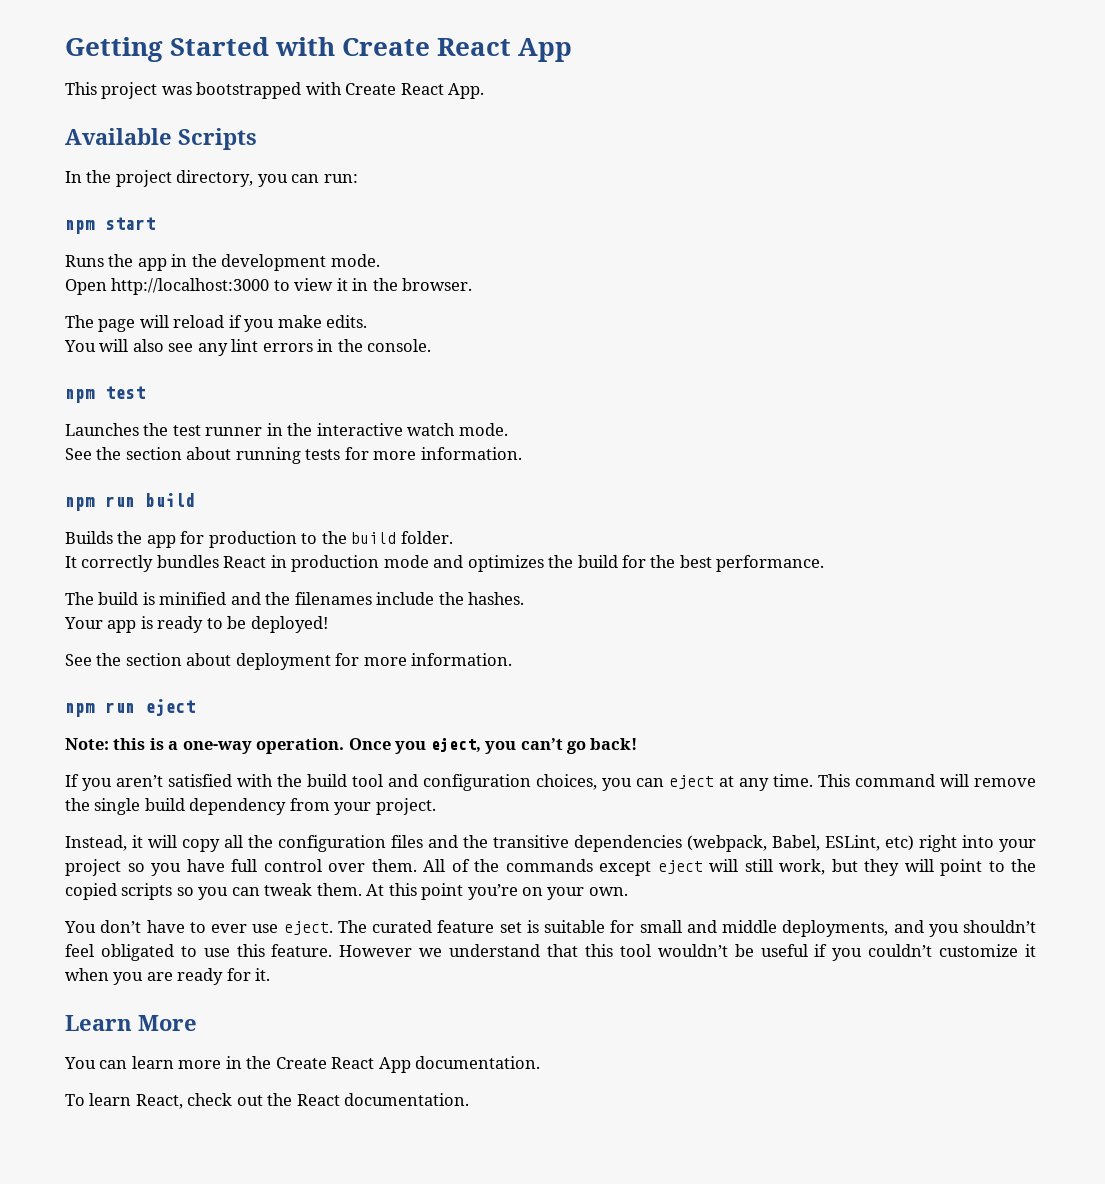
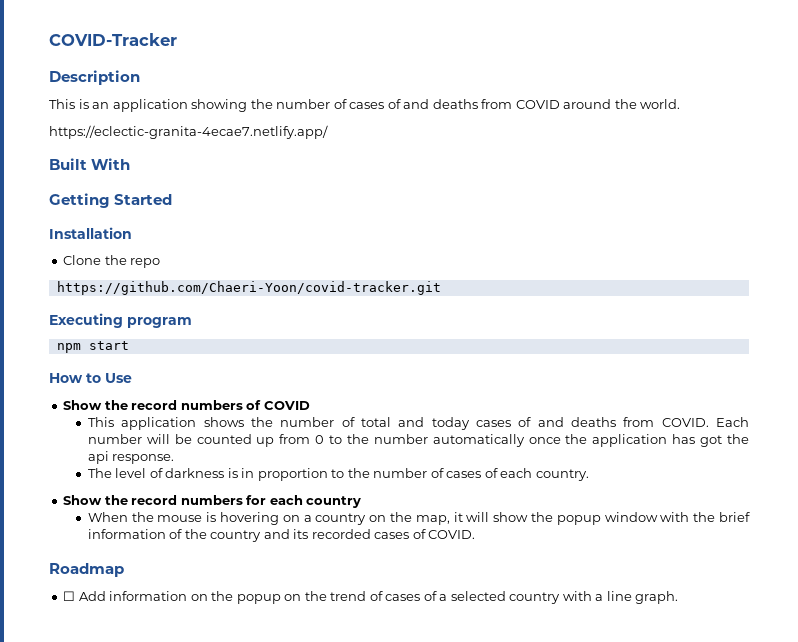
[65,37,573,62] [65,82,485,99] [65,128,257,150] [65,170,358,187] [65,217,155,234] [65,254,380,271] [65,278,473,295] [65,315,368,332] [64,339,432,356] [65,386,145,403] [65,423,508,436] [65,447,522,464] [65,493,195,511] [65,531,453,548] [65,555,825,572] [65,592,525,605] [64,616,328,633] [65,653,513,670] [65,699,195,717] [65,737,638,754] [65,774,1036,791] [65,798,436,815] [65,835,1036,852] [65,859,1036,876] [65,883,628,900] [64,920,1036,937] [65,944,1037,961] [65,968,271,985] [65,1015,197,1031] [64,1056,541,1073] [65,1093,470,1109] Getting Started with Create React App // This project was bootstrapped with Create React App. // Available Scripts // In the project directory, you can run: // npm start // Runs the app in the development mode. // Open http://localhost:3000 to view it in the browser. // The page will reload if you make edits. // You will also see any lint errors in the console. // npm test // Launches the test runner in the interactive watch mode. // See the section about running tests for more information. // npm run build // Builds the app for production to the build folder. // It correctly bundles React in production mode and optimizes the build for the best performance. // The build is minified and the filenames include the hashes. // Your app is ready to be deployed! // See the section about deployment for more information. // npm run eject // Note: this is a one-way operation. Once you eject, you can’t go back! // If you aren’t satisfied with the build tool and configuration choices, you can eject at any time. This command will remove the single build dependency from your project. // Instead, it will copy all the configuration files and the transitive dependencies (webpack, Babel, ESLint, etc) right into your project so you have full control over them. All of the commands except eject will still work, but they will point to the copied scripts so you can tweak them. At this point you’re on your own. // You don’t have to ever use eject. The curated feature set is suitable for small and middle deployments, and you shouldn’t feel obligated to use this feature. However we understand that this tool wouldn’t be useful if you couldn’t customize it when you are ready for it. // Learn More // You can learn more in the Create React App documentation. // To learn React, check out the React documentation. -> [49,33,177,46] [49,70,140,85] [49,99,681,112] [49,125,328,139] [49,158,131,170] [49,193,173,208] [49,227,132,239] [63,255,161,268] [56,281,441,295] [49,313,192,328] [56,341,129,353] [49,373,132,383] [63,400,310,410] [87,417,749,430] [87,434,749,447] [87,451,175,464] [87,468,589,481] [63,495,362,508] [87,512,750,525] [87,529,476,542] [49,563,124,577] [63,591,679,604] COVID-Tracker // Description // This is an application showing the number of cases of and deaths from COVID around the world. // https://eclectic-granita-4ecae7.netlify.app/ // Built With // Getting Started // Installation // Clone the repo // https://github.com/Chaeri-Yoon/covid-tracker.git // Executing program // npm start // How to Use // Show the record numbers of COVID // This application shows the number of total and today cases of and deaths from COVID. Each number will be counted up from 0 to the number automatically once the application has got the api response. // The level of darkness is in proportion to the number of cases of each country. // Show the record numbers for each country // When the mouse is hovering on a country on the map, it will show the popup window with the brief information of the country and its recorded cases of COVID. // Roadmap // ☐ Add information on the popup on the trend of cases of a selected country with a line graph.

